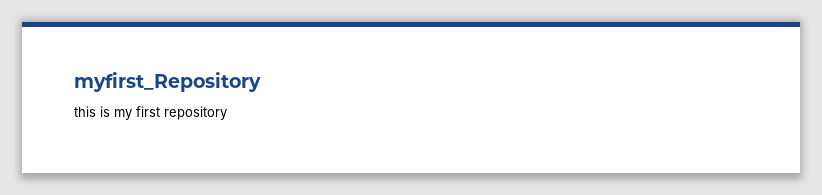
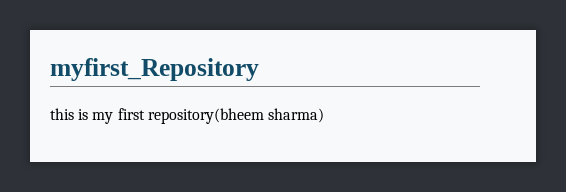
[164,106,227,120] repository -> [147,108,324,124] repository(bheem sharma)

